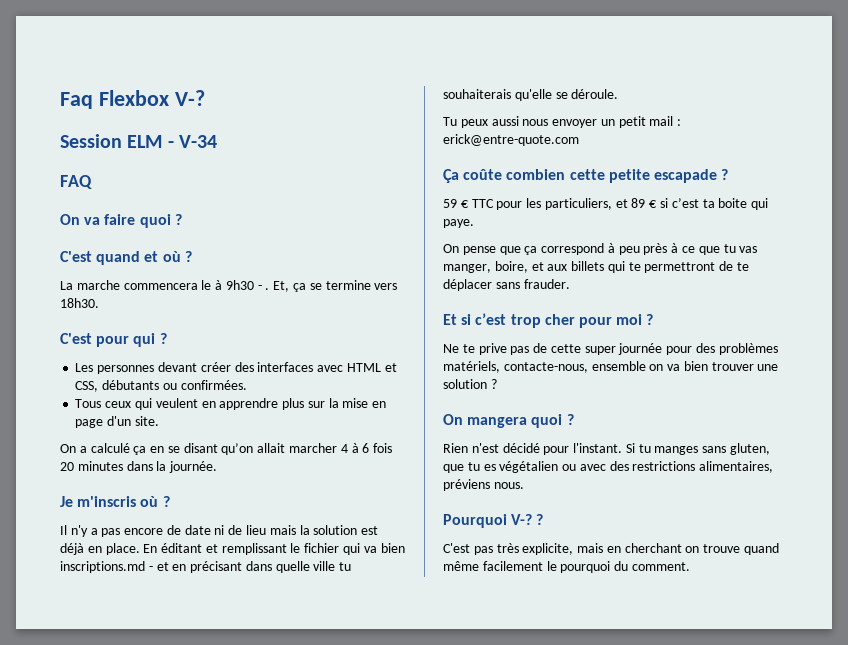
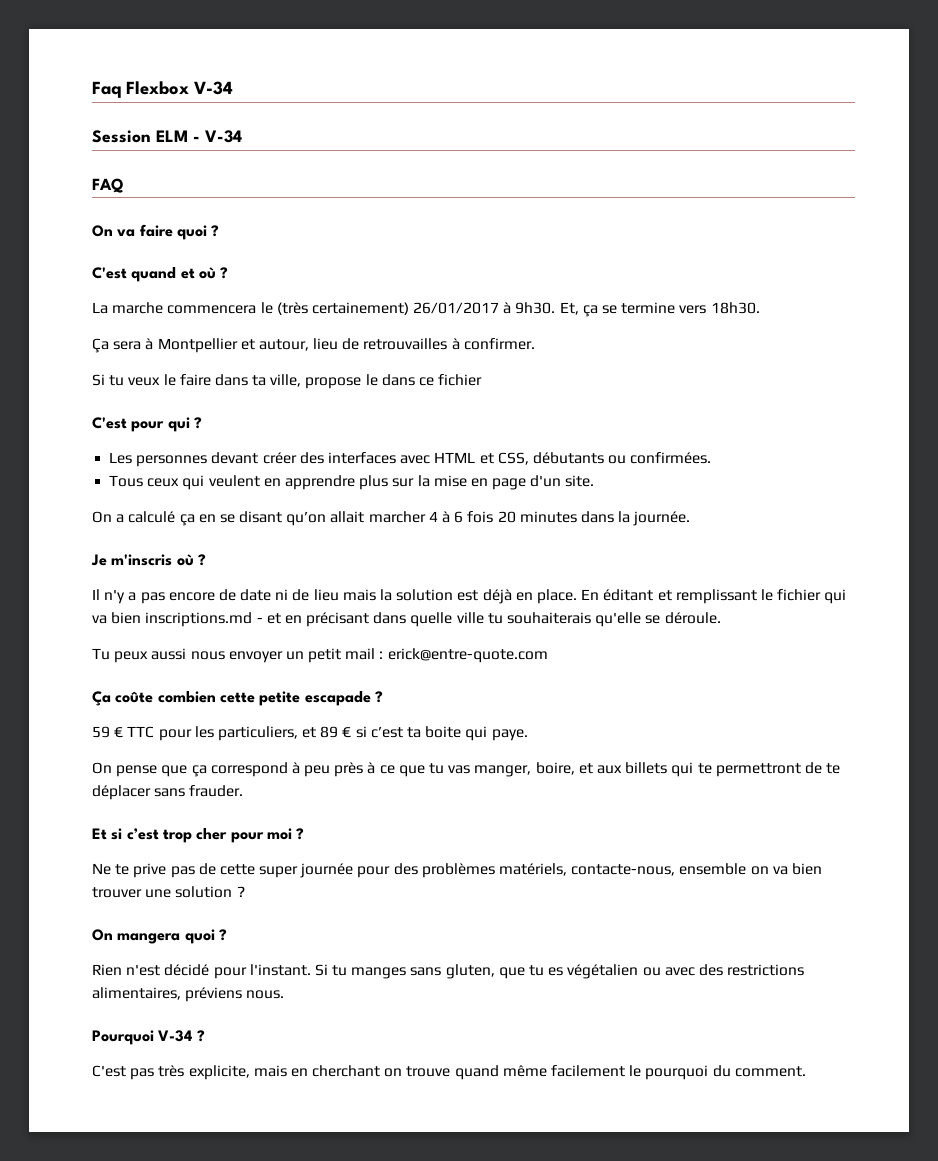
[174,90,205,106] V-? -> [194,81,233,95] V-34
[215,280,270,290] à 9h30 - . -> [276,302,556,315] (très certainement) 26/01/2017 à 9h30.
(99, 303) none -> [92,338,535,353] [92,374,483,389] // Ça sera à Montpellier et autour, lieu de retrouvailles à confirmer. // Si tu veux le faire dans ta ville, propose le dans ce fichier
[511,514,533,525] V-? -> [158,1030,193,1042] V-34

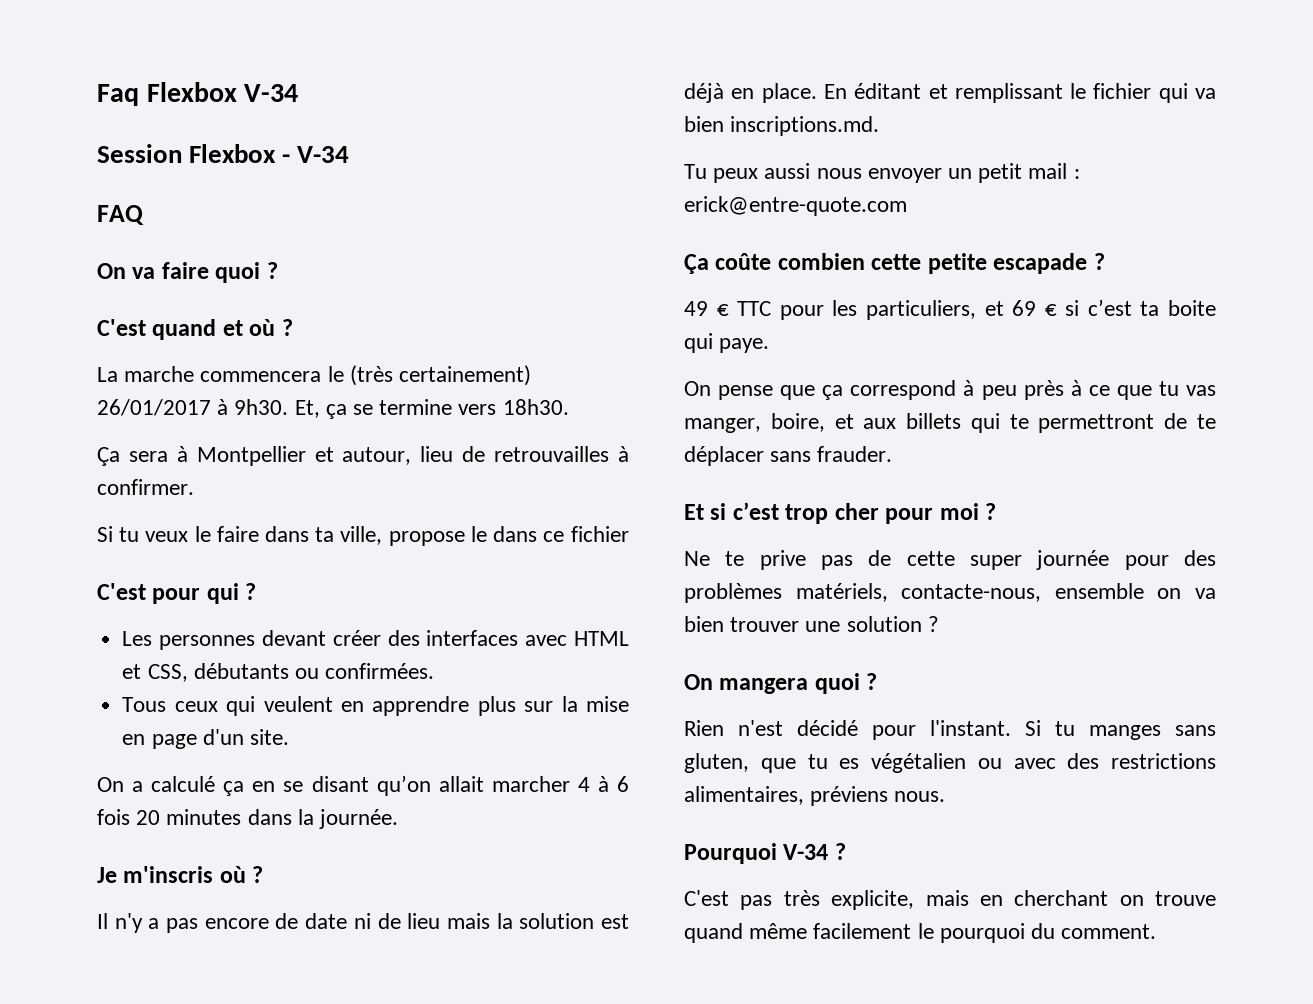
[156,130,188,142] ELM -> [189,144,277,163] Flexbox
[145,612,721,627] inscriptions.md - et en précisant dans quelle ville tu souhaiterais qu'elle se déroule. -> [730,116,880,136] inscriptions.md.
[92,726,110,738] 59 -> [684,301,708,316] 49
[320,726,339,738] 89 -> [1012,300,1037,316] 69

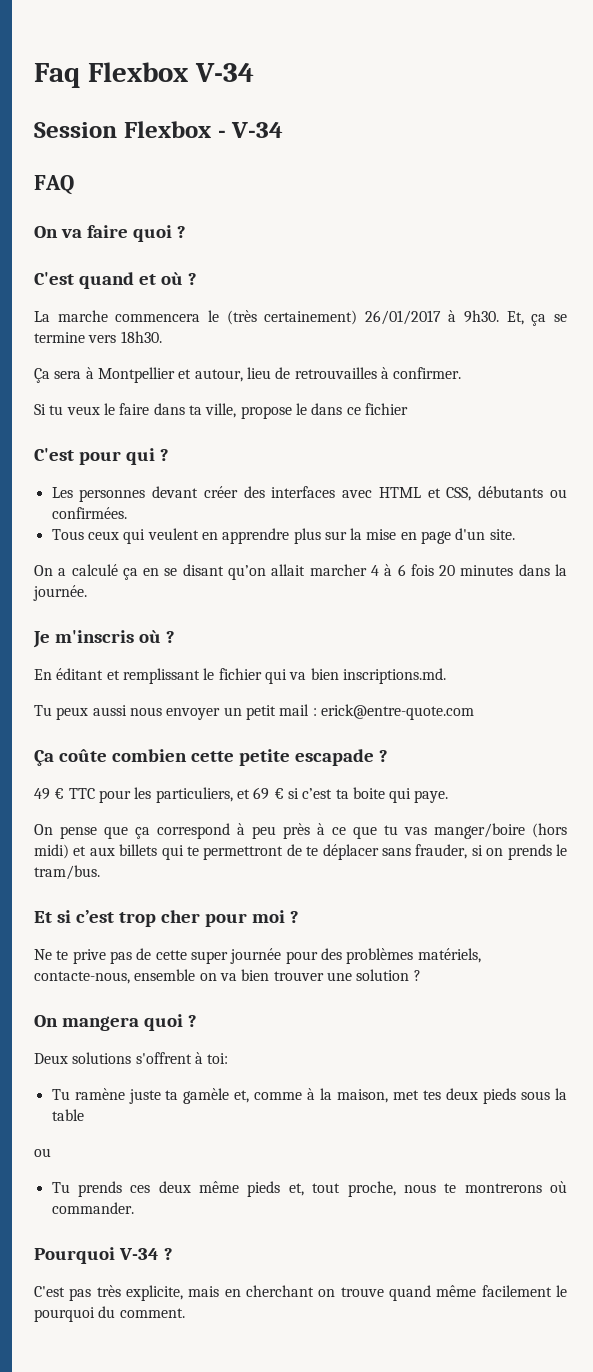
[97,913,629,933] [684,83,817,103] Il n'y a pas encore de date ni de lieu mais la solution est déjà en place. -> (175, 637) none
[684,413,825,433] manger, boire, -> [434,823,567,839] [34,844,69,859] manger/boire (hors midi)
[817,446,893,462] frauder. -> [415,844,567,860] [34,865,100,880] frauder, si on prends le tram/bus.
[684,720,1216,740] [684,753,1216,773] [684,786,946,806] Rien n'est décidé pour l'instant. Si tu manges sans gluten, que tu es végétalien ou avec des restrictions alimentaires, préviens nous. -> [34,1052,229,1064] [51,1088,567,1104] [51,1109,84,1121] [34,1148,51,1157] [51,1181,568,1197] [51,1202,134,1214] Deux solutions s'offrent à toi: // Tu ramène juste ta gamèle et, comme à la maison, met tes deux pieds sous la table // ou // Tu prends ces deux même pieds et, tout proche, nous te montrerons où commander.

